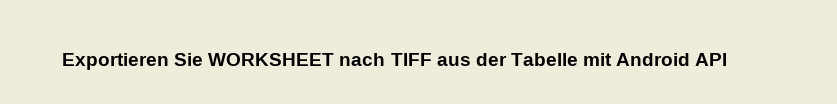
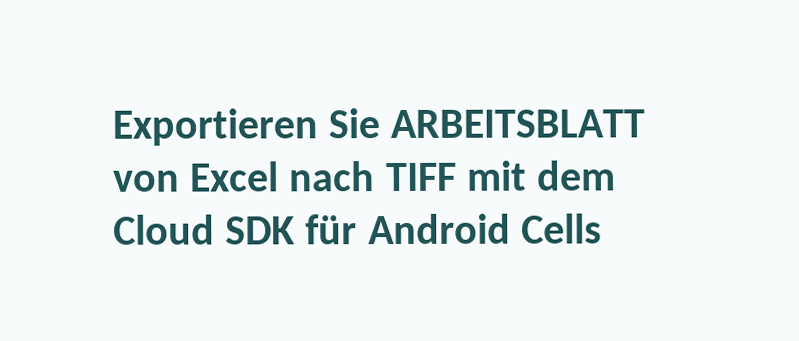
[208,53,728,66] WORKSHEET nach TIFF aus der Tabelle mit Android API -> [390,109,646,139] [112,160,617,192] [113,213,602,245] ARBEITSBLATT von Excel nach TIFF mit dem Cloud SDK für Android Cells

